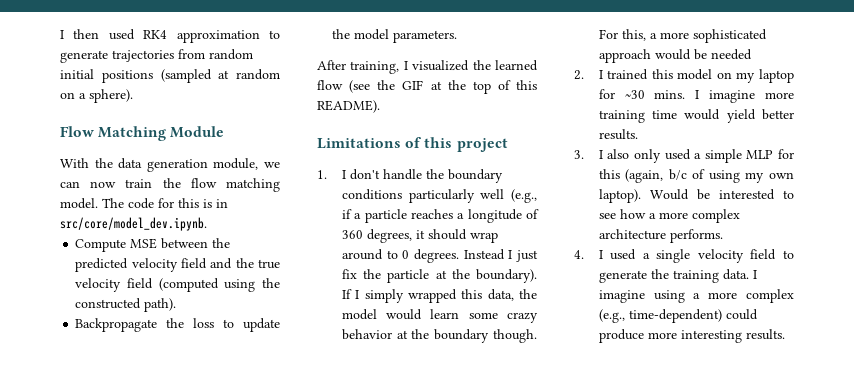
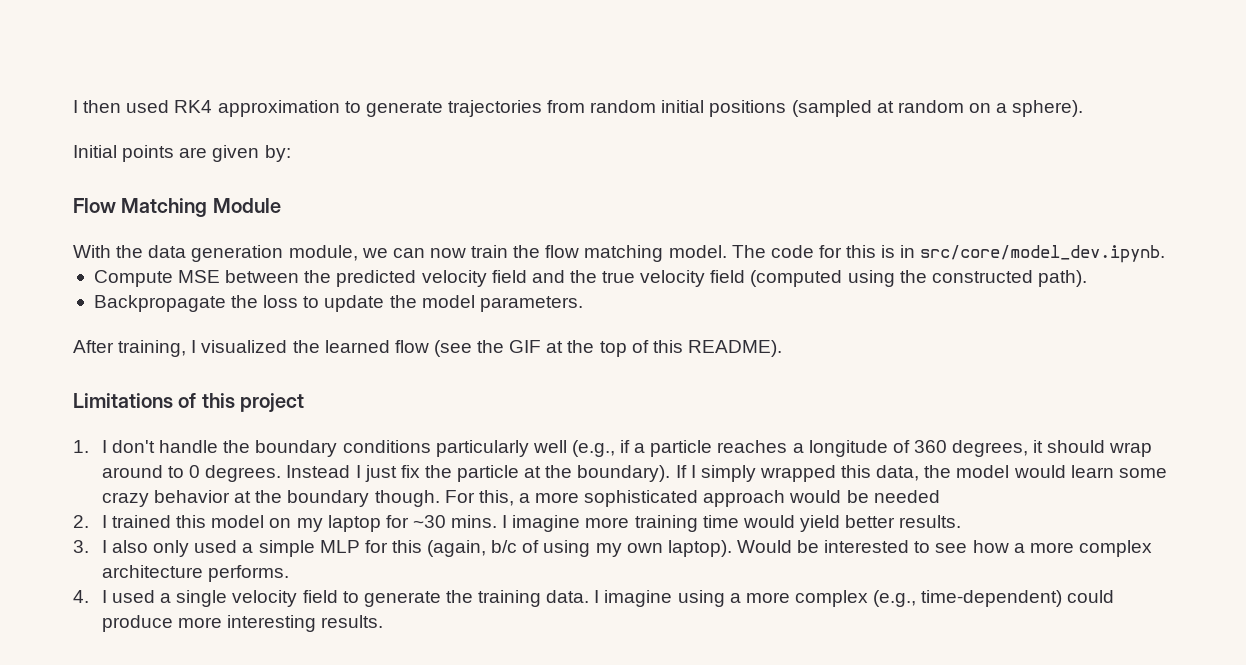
(133, 96) none -> [73,145,291,162] // Initial points are given by:

